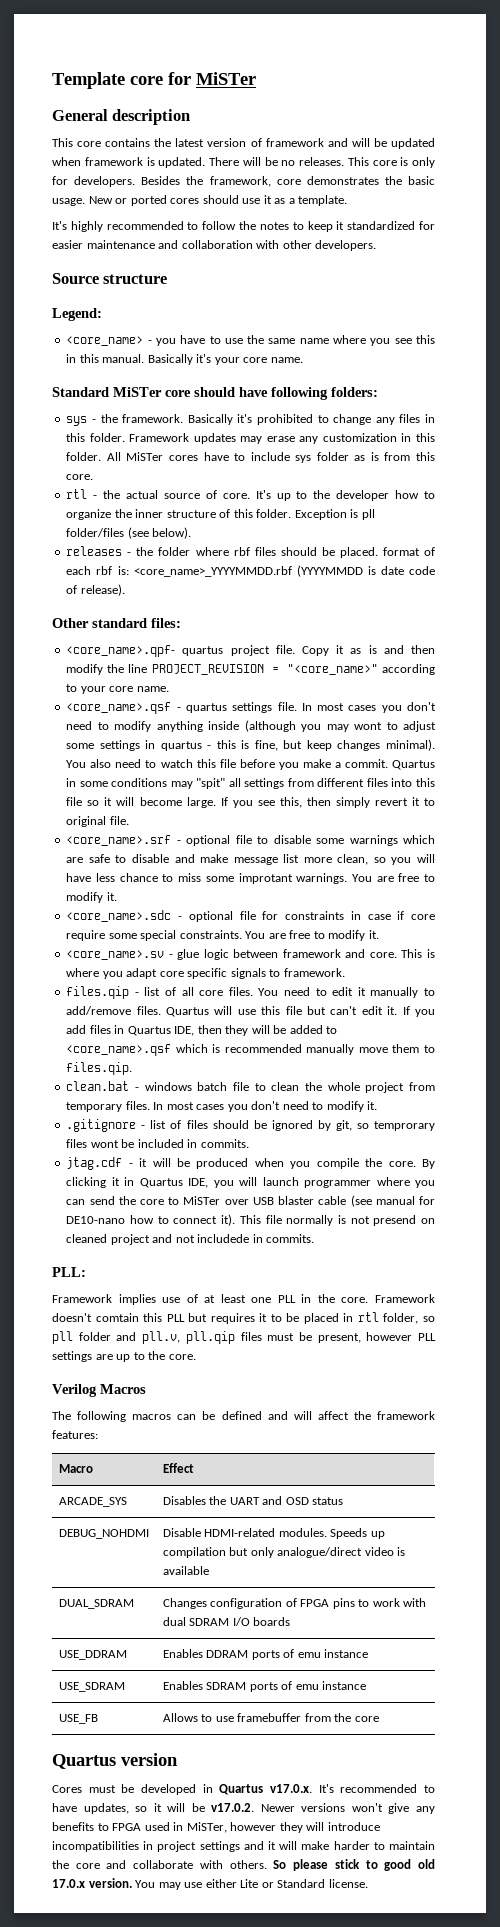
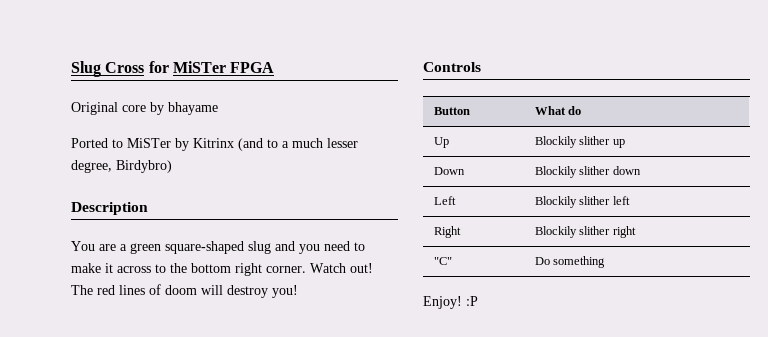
[52,72,163,89] Template core -> [71,61,145,77] Slug Cross
[52,109,191,125] [52,138,435,149] [52,157,435,168] [52,176,435,187] [52,195,348,206] [52,221,435,232] [52,240,377,251] [52,273,168,284] [52,308,102,321] [66,335,435,346] [66,354,303,365] [52,387,378,400] [66,414,435,426] [66,433,435,444] [66,452,436,463] [66,474,94,480] [66,489,435,501] [66,509,375,520] [66,527,192,539] [66,546,435,558] [66,565,436,577] [66,584,125,596] [52,618,181,628] [66,645,435,657] [66,664,435,675] [66,684,169,694] [66,702,436,714] [66,720,436,732] [66,739,435,751] [66,759,436,770] [66,778,435,789] [66,797,436,808] [66,816,129,827] [66,835,435,846] [66,854,435,865] [66,873,435,884] [66,892,117,903] [66,910,436,922] [66,930,379,941] [66,949,435,960] [66,968,345,979] [66,986,436,999] [66,1006,435,1017] [66,1025,338,1036] [66,1044,435,1056] [66,1062,133,1075] [66,1081,435,1093] [66,1101,378,1112] [66,1119,435,1132] [66,1139,249,1148] [66,1157,436,1170] [66,1177,435,1188] [66,1195,436,1207] [66,1214,435,1226] [66,1234,315,1245] [52,1267,86,1277] [52,1294,435,1305] [52,1312,436,1324] [52,1331,436,1344] [52,1351,196,1362] [52,1384,146,1397] [52,1411,435,1422] [52,1430,98,1439] [58,1464,93,1473] [162,1463,194,1473] [58,1497,127,1507] [162,1496,344,1505] [58,1529,149,1539] [162,1528,385,1539] [162,1547,406,1558] [162,1566,209,1575] [58,1599,134,1609] [162,1598,427,1609] [162,1617,291,1626] [58,1650,127,1660] [162,1649,369,1660] [58,1682,125,1692] [162,1681,367,1692] [58,1714,98,1724] [162,1713,379,1722] [52,1753,178,1769] [52,1784,436,1795] [52,1803,435,1814] [52,1822,380,1833] [52,1841,435,1852] [52,1859,436,1871] [52,1878,368,1890] // General description // This core contains the latest version of framework and will be updated when framework is updated. There will be no releases. This core is only for developers. Besides the framework, core demonstrates the basic usage. New or ported cores should use it as a template. // It's highly recommended to follow the notes to keep it standardized for easier maintenance and collaboration with other developers. // Source structure // Legend: // <core_name> - you have to use the same name where you see this in this manual. Basically it's your core name. // Standard MiSTer core should have following folders: // sys - the framework. Basically it's prohibited to change any files in this folder. Framework updates may erase any customization in this folder. All MiSTer cores have to include sys folder as is from this core. // rtl - the actual source of core. It's up to the developer how to organize the inner structure of this folder. Exception is pll folder/files (see below). // releases - the folder where rbf files should be placed. format of each rbf is: <core_name>_YYYYMMDD.rbf (YYYYMMDD is date code of release). // Other standard files: // <core_name>.qpf- quartus project file. Copy it as is and then modify the line PROJECT_REVISION = "<core_name>" according to your core name. // <core_name>.qsf - quartus settings file. In most cases you don't need to modify anything inside (although you may wont to adjust some settings in quartus - this is fine, but keep changes minimal). You also need to watch this file before you make a commit. Quartus in some conditions may "spit" all settings from different files into this file so it will become large. If you see this, then simply revert it to original file. // <core_name>.srf - optional file to disable some warnings which are safe to disable and make message list more clean, so you will have less chance to miss some improtant warnings. You are free to modify it. // <core_name>.sdc - optional file for constraints in case if core require some special constraints. You are free to modify it. // <core_name>.sv - glue logic between framework and core. This is where you adapt core specific signals to framework. // files.qip - list of all core files. You need to edit it manually to add/remove files. Quartus will use this file but can't edit it. If you add files in Quartus IDE, then they will be added to <core_name>.qsf which is recommended manually move them to files.qip. // clean.bat - windows batch file to clean the whole project from temporary files. In most cases you don't need to modify it. // .gitignore - list of files should be ignored by git, so temprorary files wont be included in commits. // jtag.cdf - it will be produced when you compile the core. By clicking it in Quartus IDE, you will launch programmer where you can send the core to MiSTer over USB blaster cable (see manual for DE10-nano how to connect it). This file normally is not presend on cleaned project and not includede in commits. // PLL: // Framework implies use of at least one PLL in the core. Framework doesn't comtain this PLL but requires it to be placed in rtl folder, so pll folder and pll.v, pll.qip files must be present, however PLL settings are up to the core. // Verilog Macros // The following macros can be defined and will affect the framework features: // Macro | Effect // ARCADE_SYS | Disables the UART and OSD status // DEBUG_NOHDMI | Disable HDMI-related modules. Speeds up compilation but only analogue/direct video is available // DUAL_SDRAM | Changes configuration of FPGA pins to work with dual SDRAM I/O boards // USE_DDRAM | Enables DDRAM ports of emu instance // USE_SDRAM | Enables SDRAM ports of emu instance // USE_FB | Allows to use framebuffer from the core // Quartus version // Cores must be developed in Quartus v17.0.x. It's recommended to have updates, so it will be v17.0.2. Newer versions won't give any benefits to FPGA used in MiSTer, however they will introduce incompatibilities in project settings and it will make harder to maintain the core and collaborate with others. So please stick to good old 17.0.x version. You may use either Lite or Standard license. -> [230,62,275,73] [71,102,218,115] [71,138,358,151] [71,160,172,173] [71,202,148,215] [71,241,365,254] [71,263,373,276] [71,284,298,298] [423,62,481,72] [433,107,470,115] [534,106,582,115] [433,137,449,148] [534,136,625,148] [433,167,465,175] [534,166,641,178] [433,196,456,205] [534,196,630,208] [433,226,461,238] [534,226,636,238] [433,257,452,265] [534,256,606,268] [423,296,478,309] FPGA // Original core by bhayame // Ported to MiSTer by Kitrinx (and to a much lesser degree, Birdybro) // Description // You are a green square-shaped slug and you need to make it across to the bottom right corner. Watch out! The red lines of doom will destroy you! // Controls // Button | What do // Up | Blockily slither up // Down | Blockily slither down // Left | Blockily slither left // Right | Blockily slither right // "C" | Do something // Enjoy! :P

